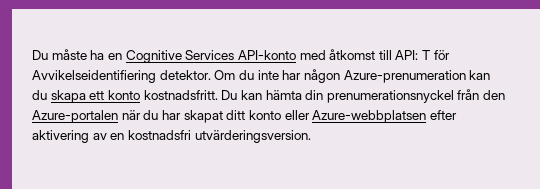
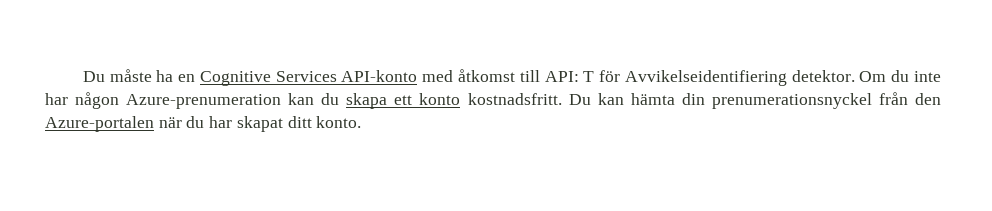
[248,110,457,123] [32,130,311,143] konto eller Azure-webbplatsen efter aktivering av en kostnadsfri utvärderingsversion. -> [316,116,362,128] konto.

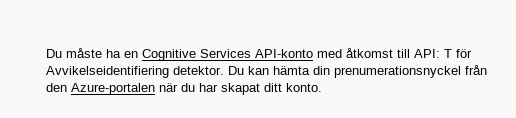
[859,70,941,82] [45,92,562,109] Om du inte har någon Azure-prenumeration kan du skapa ett konto kostnadsfritt. -> (224, 70) none

